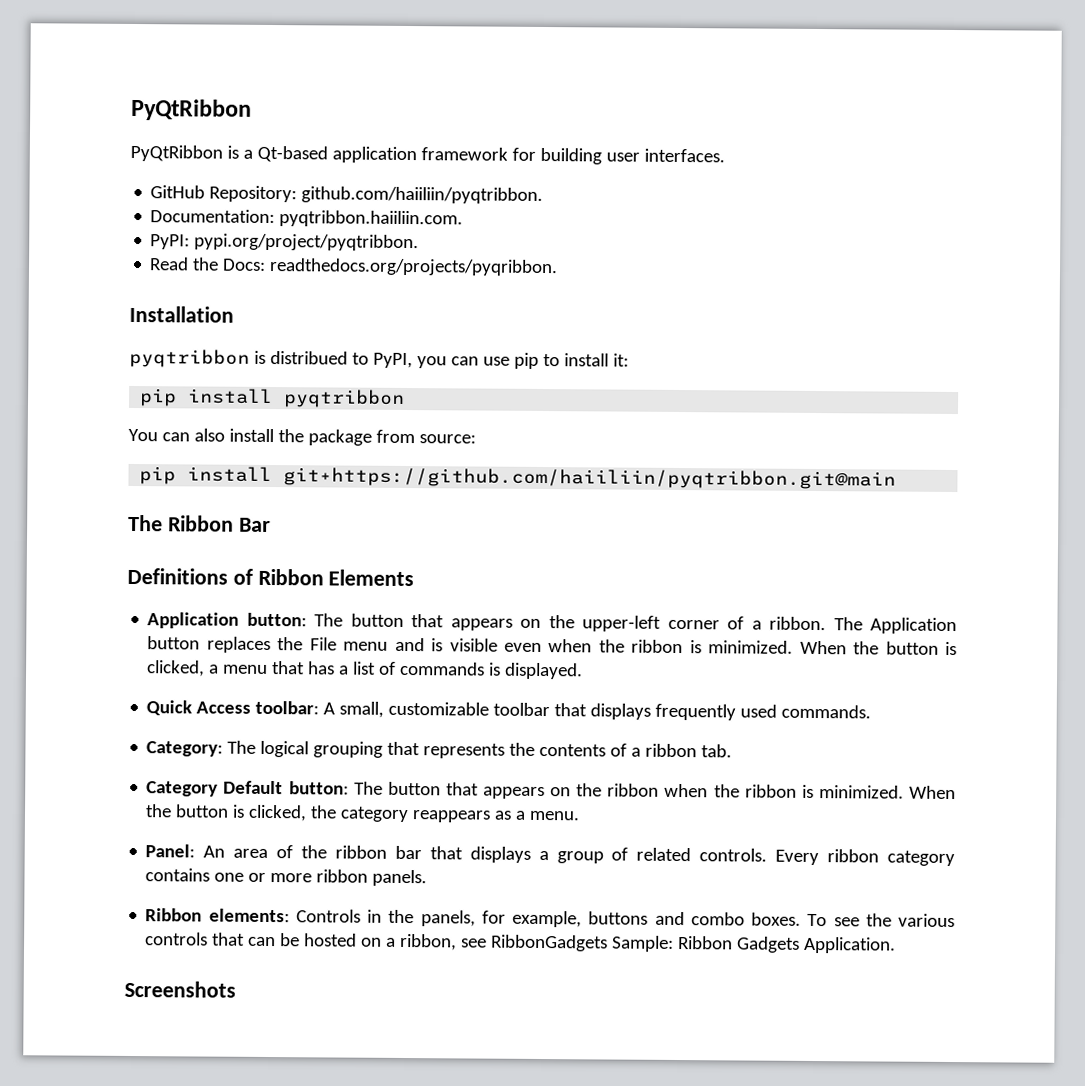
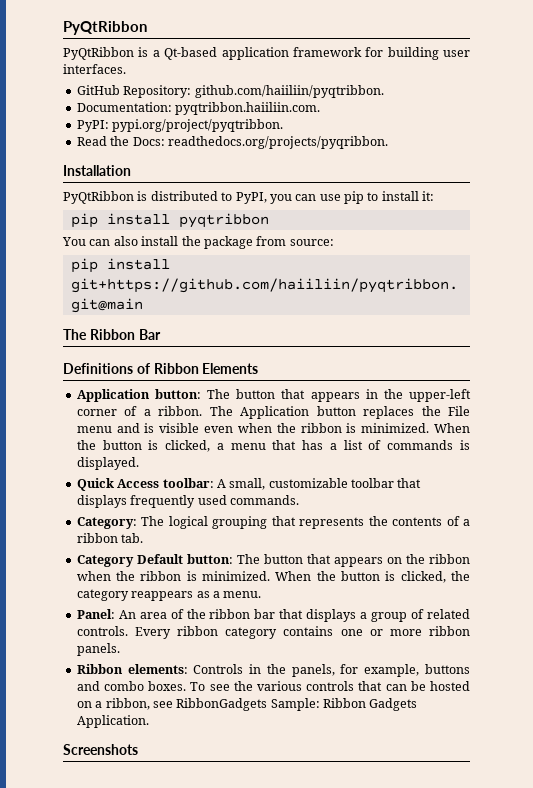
[129,348,348,368] pyqtribbon is distribued -> [63,191,218,204] PyQtRibbon is distributed
[520,618,542,628] on -> [365,389,378,399] in

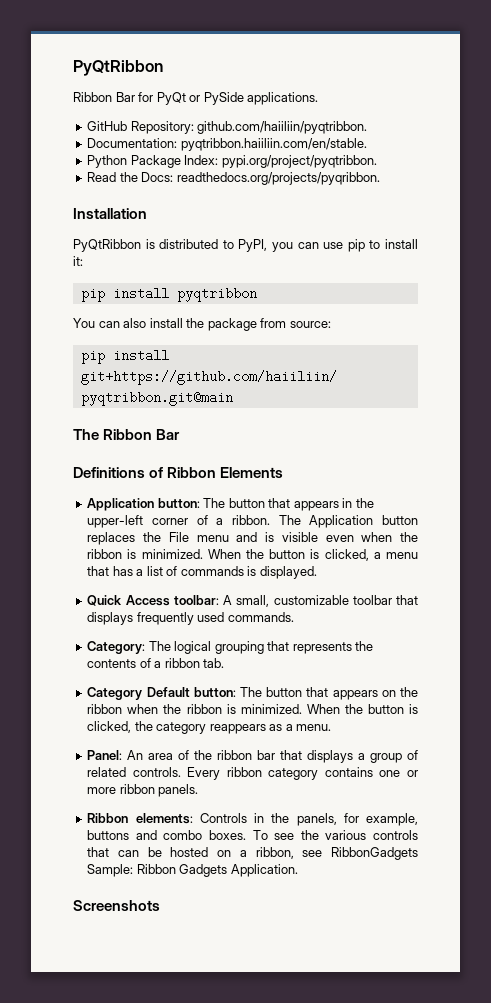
[63,47,470,60] [63,64,126,74] PyQtRibbon is a Qt-based application framework for building user interfaces. -> [73,92,319,105] Ribbon Bar for PyQt or PySide applications.
[175,102,321,115] [76,120,109,132] pyqtribbon.haiiliin.com. // PyPI: -> [180,138,367,151] [87,155,219,168] pyqtribbon.haiiliin.com/en/stable. // Python Package Index:

